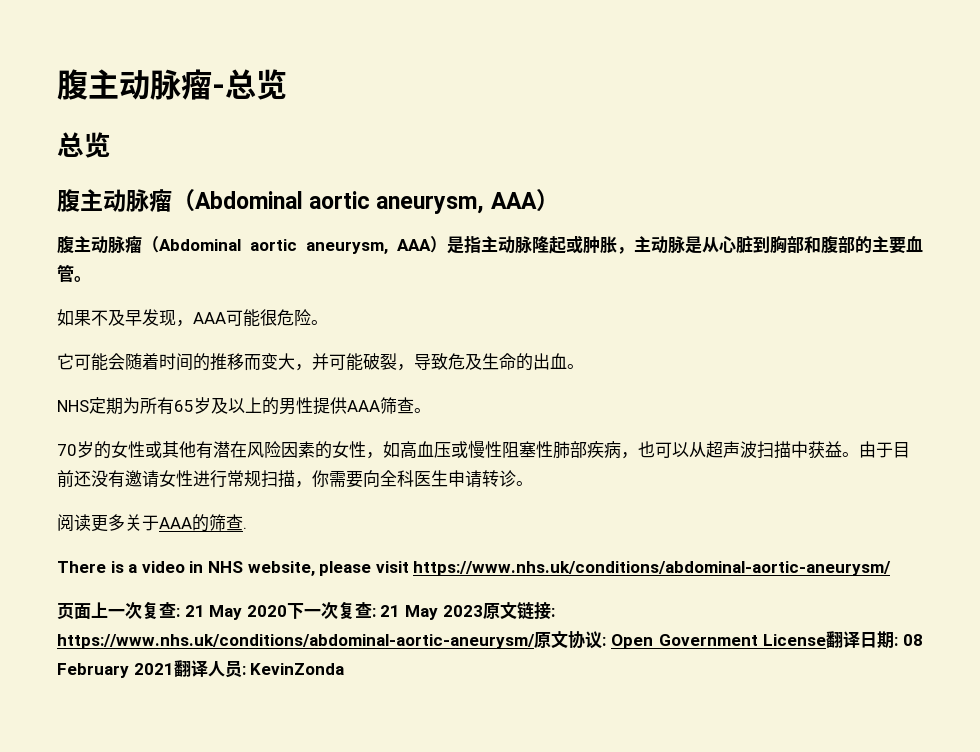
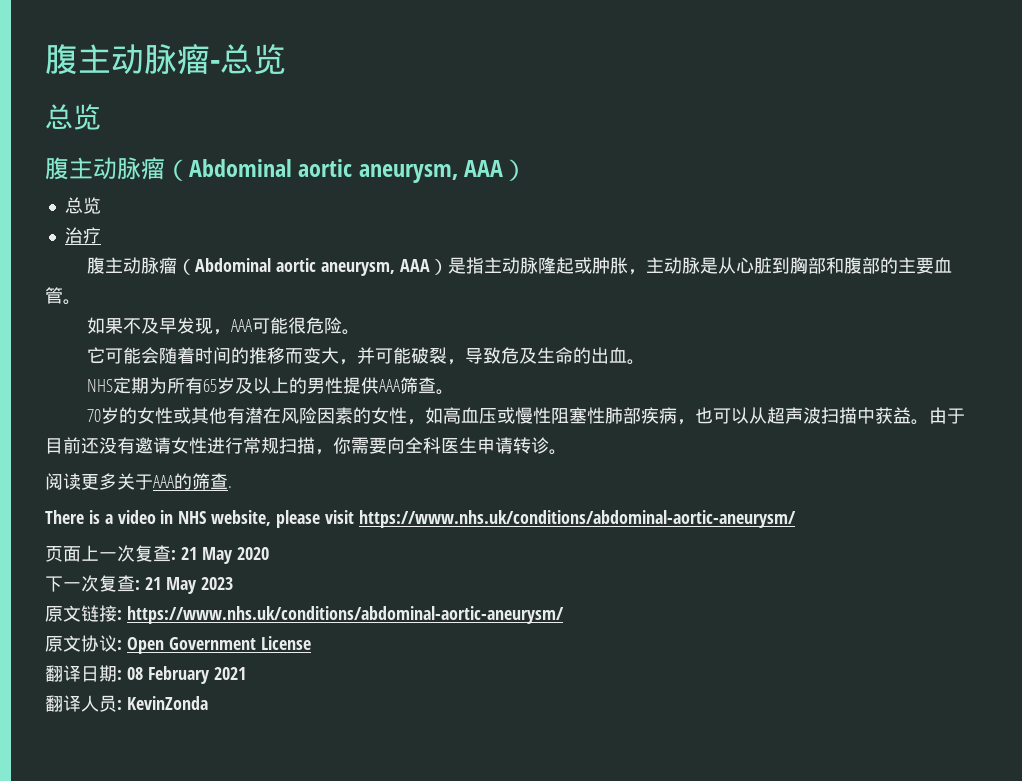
(559, 200) none -> [64,197,101,214] [64,227,101,244] // 总览 // 治疗
(287, 611) none -> (269, 553) //
(483, 611) none -> (233, 583) //
(535, 641) none -> (564, 615) //
(826, 640) none -> (311, 643) //
(174, 669) none -> (246, 673) //

